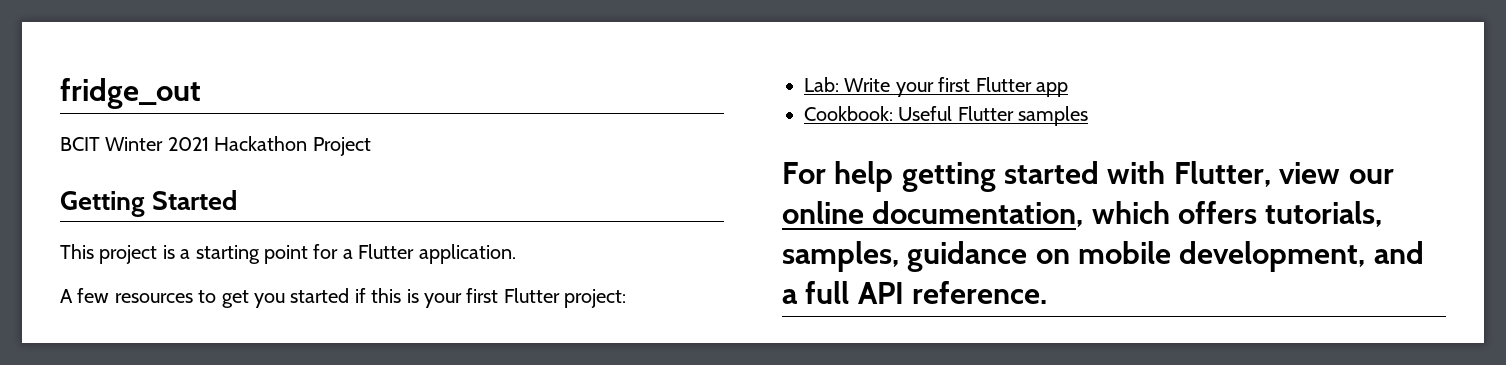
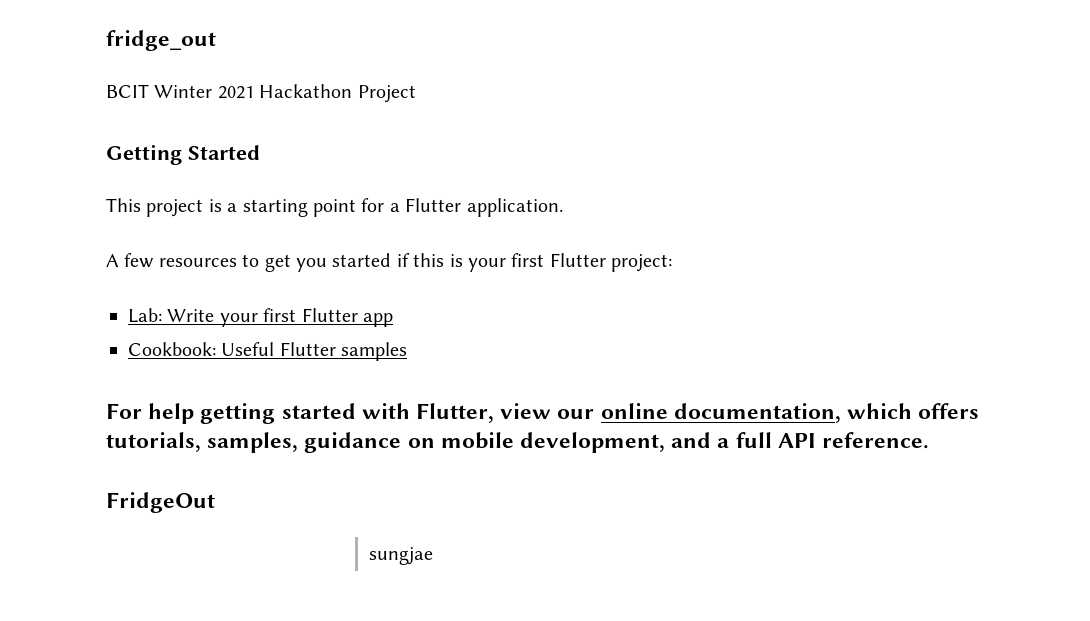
(1048, 292) none -> [106,492,215,513] [369,547,434,565] // FridgeOut // sungjae

